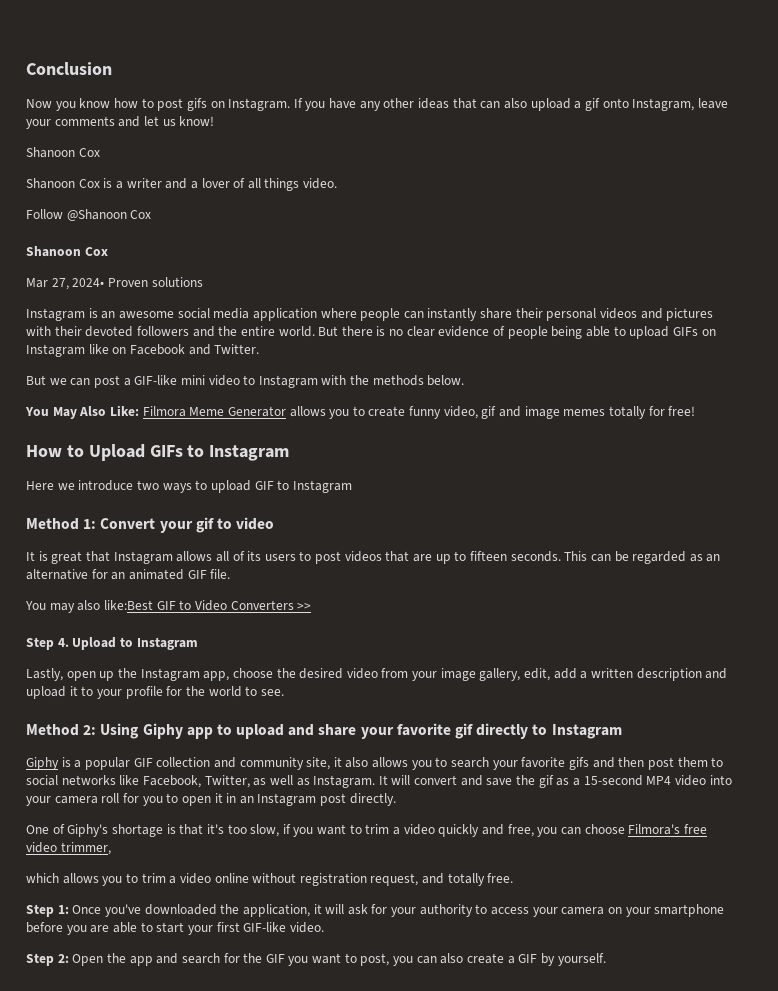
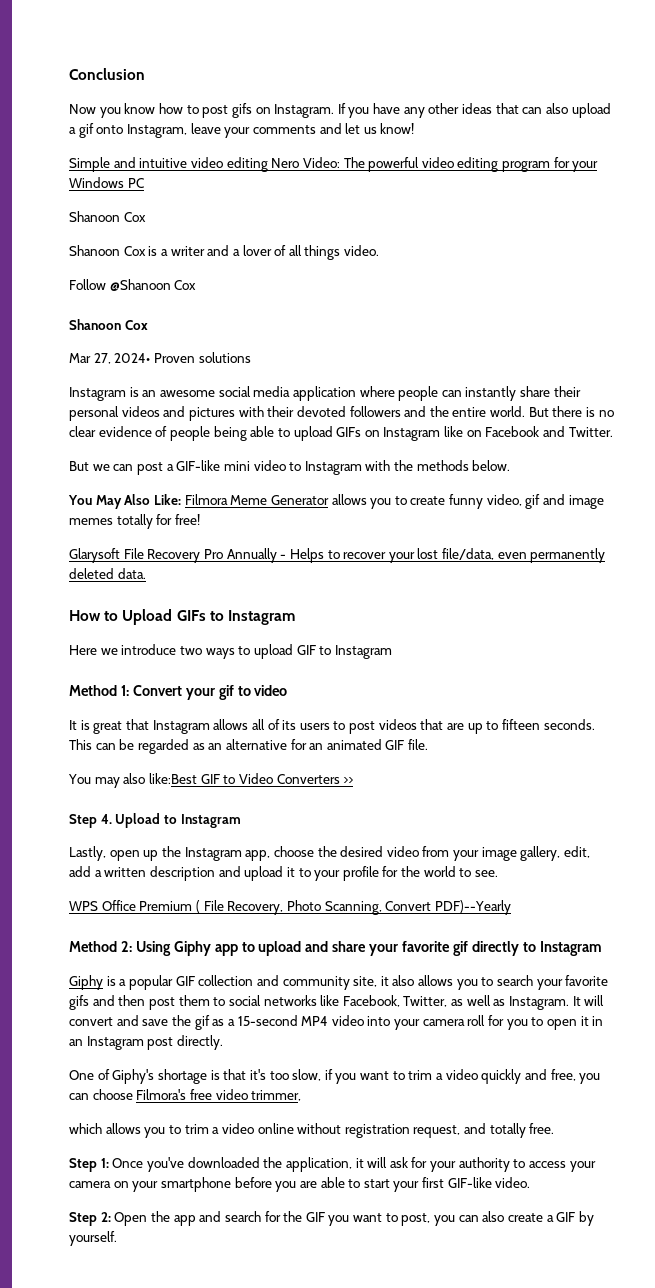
(215, 121) none -> [69,157,599,172] [69,177,144,188] // Simple and intuitive video editing Nero Video: The powerful video editing program for your Windows PC
(696, 411) none -> [69,548,606,563] [69,568,146,579] // Glarysoft File Recovery Pro Annually - Helps to recover your lost file/data, even permanently deleted data.
(284, 692) none -> [69,900,511,915] // WPS Office Premium ( File Recovery, Photo Scanning, Convert PDF)--Yearly

